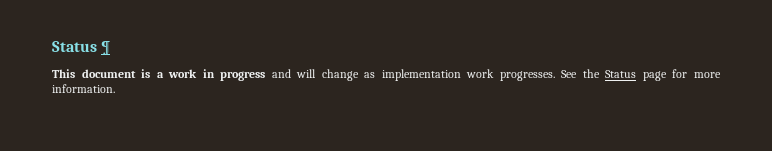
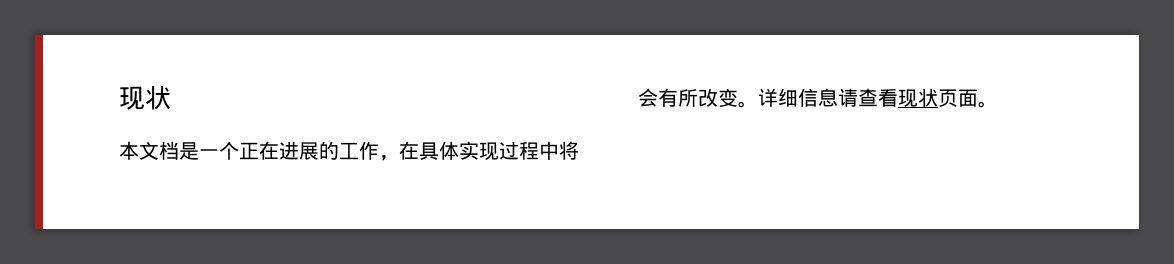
[52,41,111,55] [52,69,721,81] [52,84,115,93] Status ¶ // This document is a work in progress and will change as implementation work progresses. See the Status page for more information. -> [119,85,171,110] [119,141,579,161] [638,88,998,108] 现状 // 本文档是一个正在进展的工作，在具体实现过程中将会有所改变。详细信息请查看现状页面。

